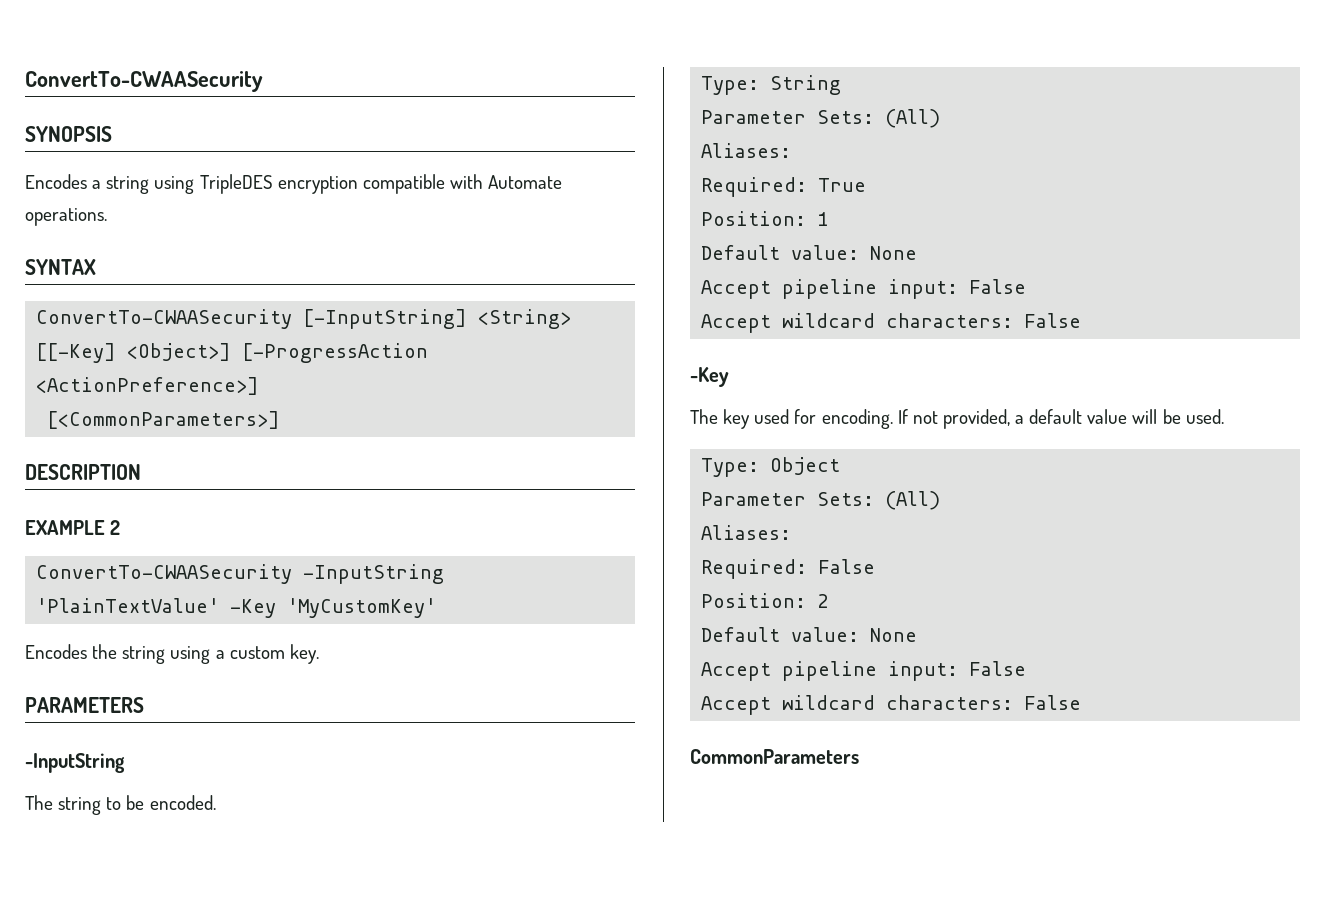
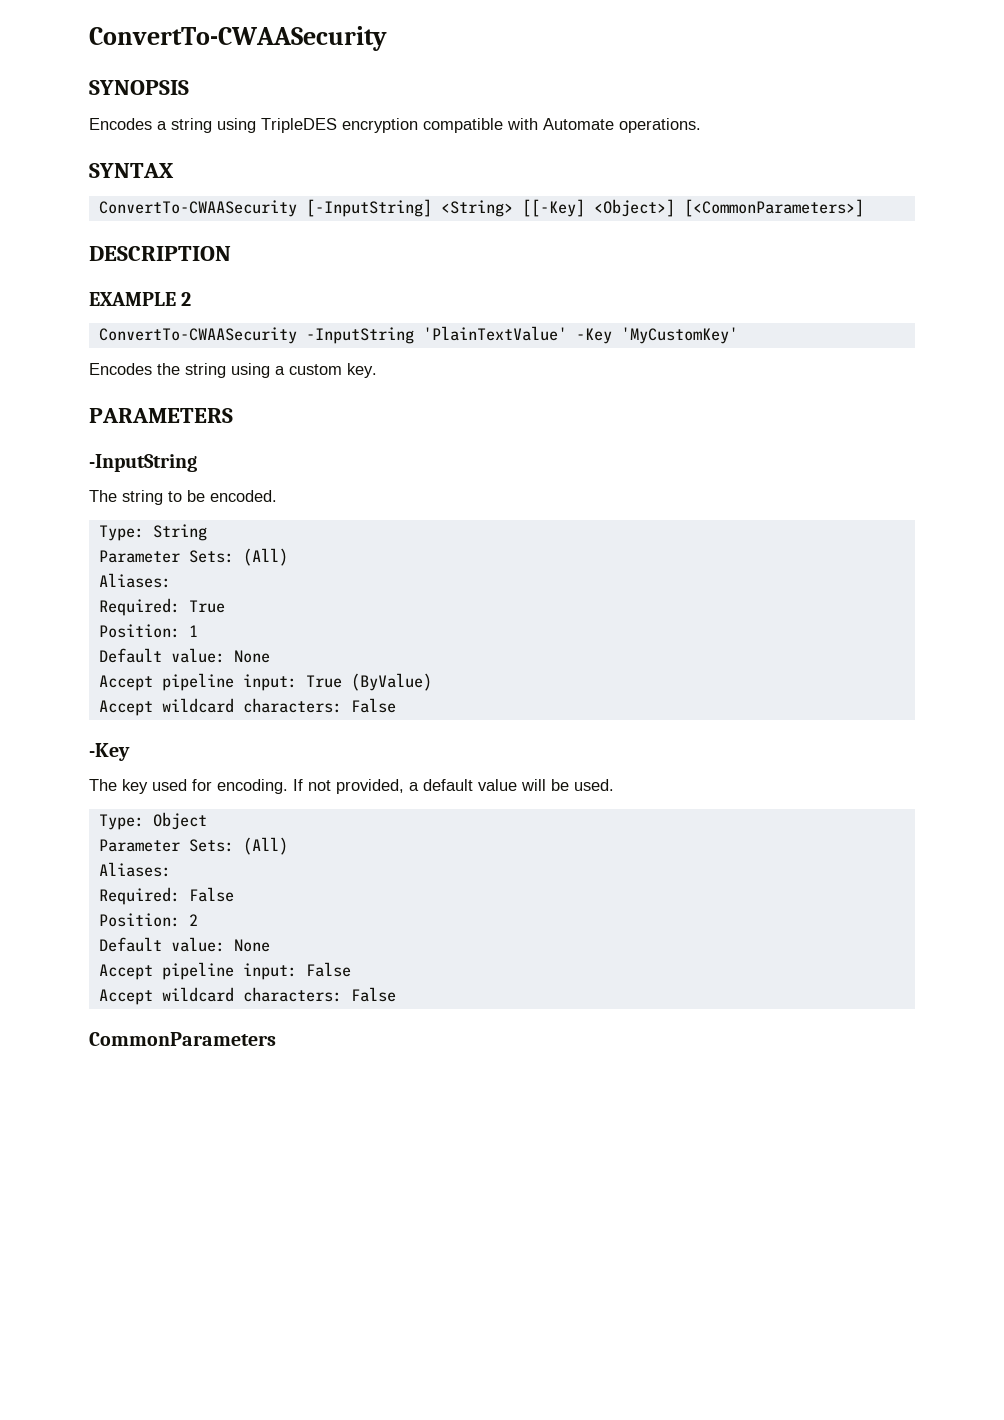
[242,343,429,363] [36,377,260,395] [-ProgressAction <ActionPreference>] // -> (675, 208) none
[969,279,1027,294] False -> [305,673,432,691] True (ByValue)

